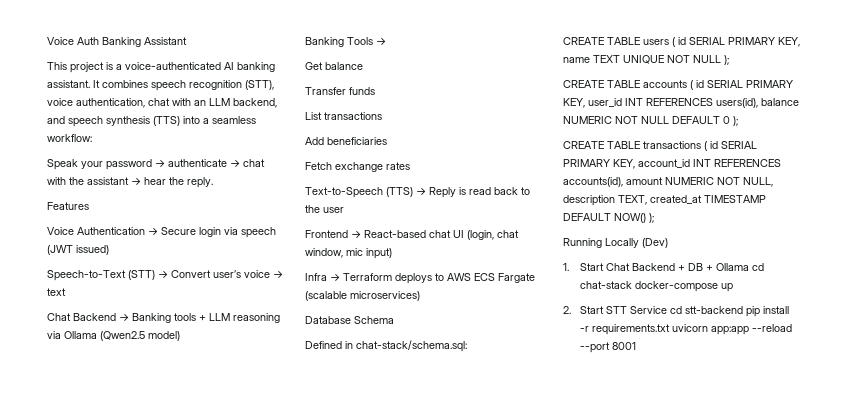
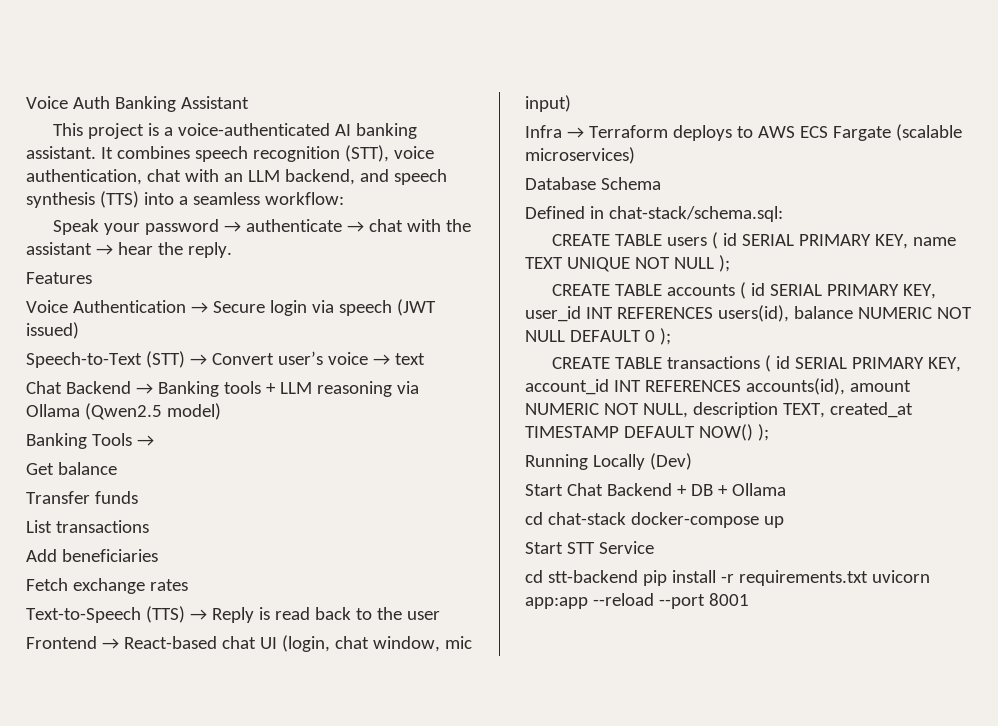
[563,263,569,271] 1. -> (692, 461) none
(749, 267) none -> (786, 489) //
[563,306,571,314] 2. -> (784, 522) none
(667, 310) none -> (654, 547) //

